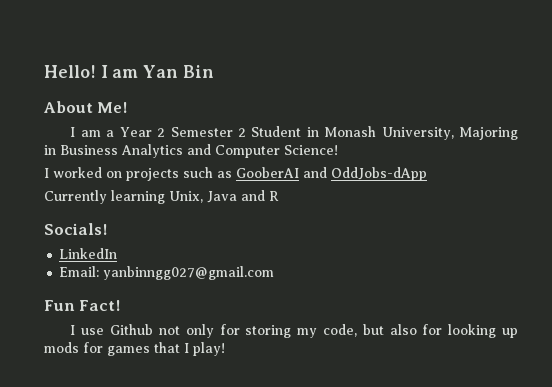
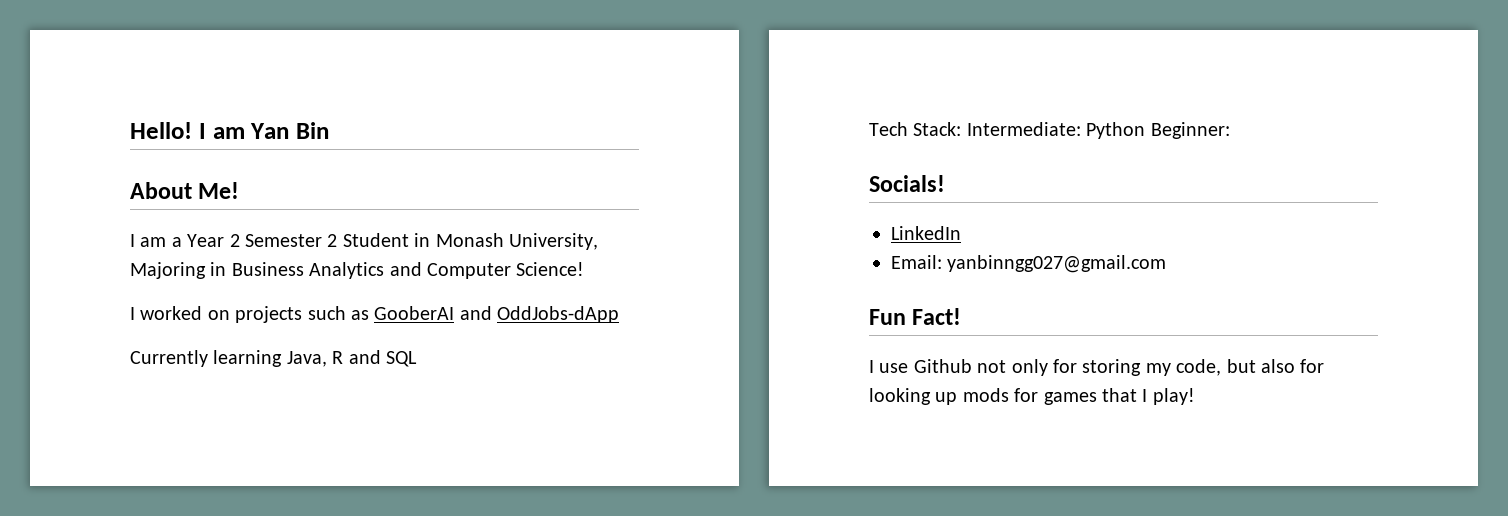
[169,190,279,203] Unix, Java and R -> [286,350,417,367] [869,122,1230,139] Java, R and SQL // Tech Stack: Intermediate: Python Beginner:

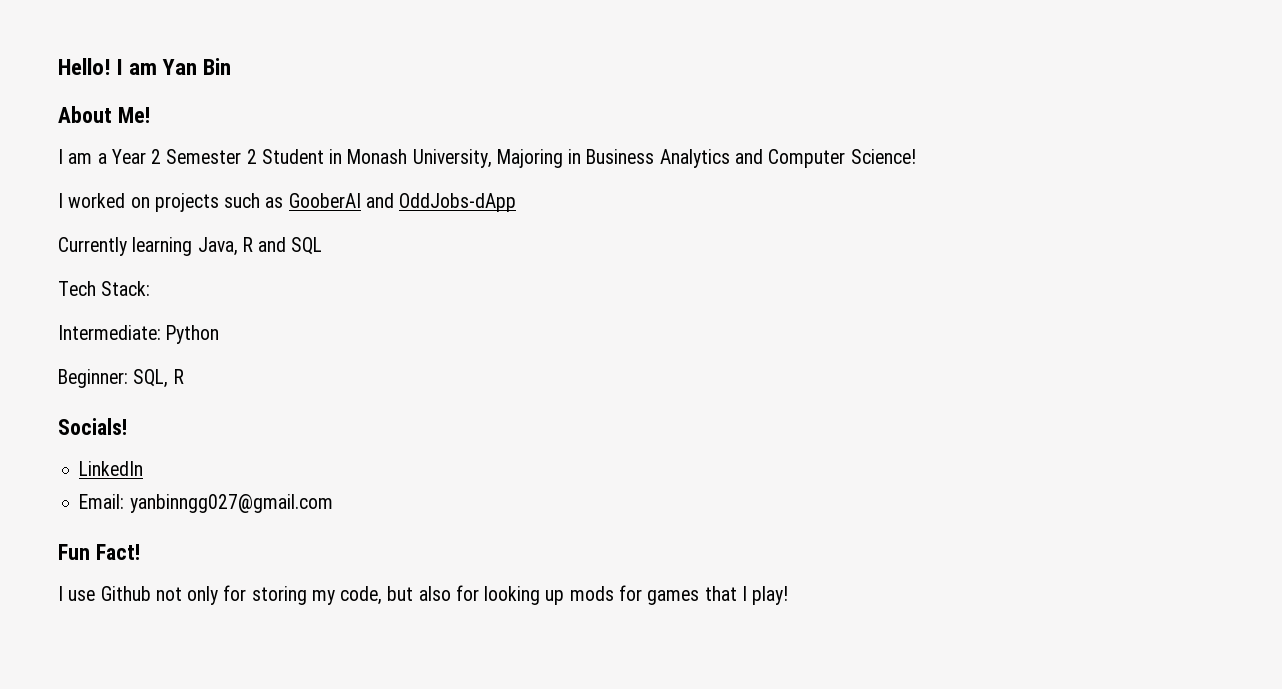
(962, 129) none -> (151, 288) //
(1146, 130) none -> (220, 334) //
(1230, 130) none -> [133,369,184,388] SQL, R

